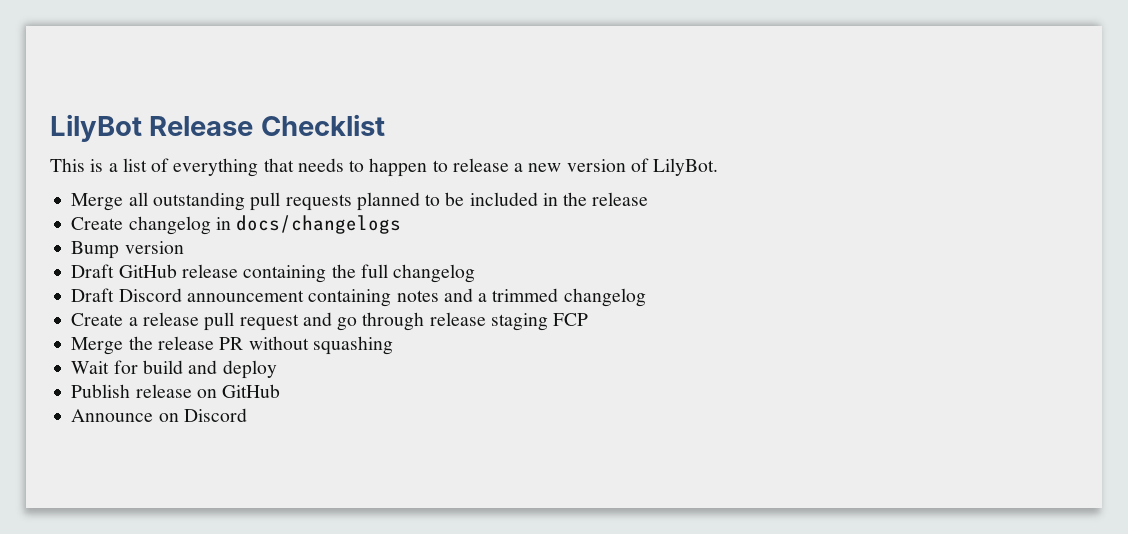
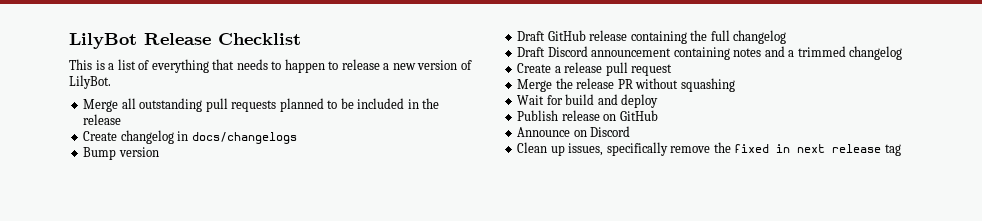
[302,312,589,331] and go through release staging FCP -> (673, 70) none
(247, 415) none -> [517,142,901,156] // Clean up issues, specifically remove the fixed in next release tag

